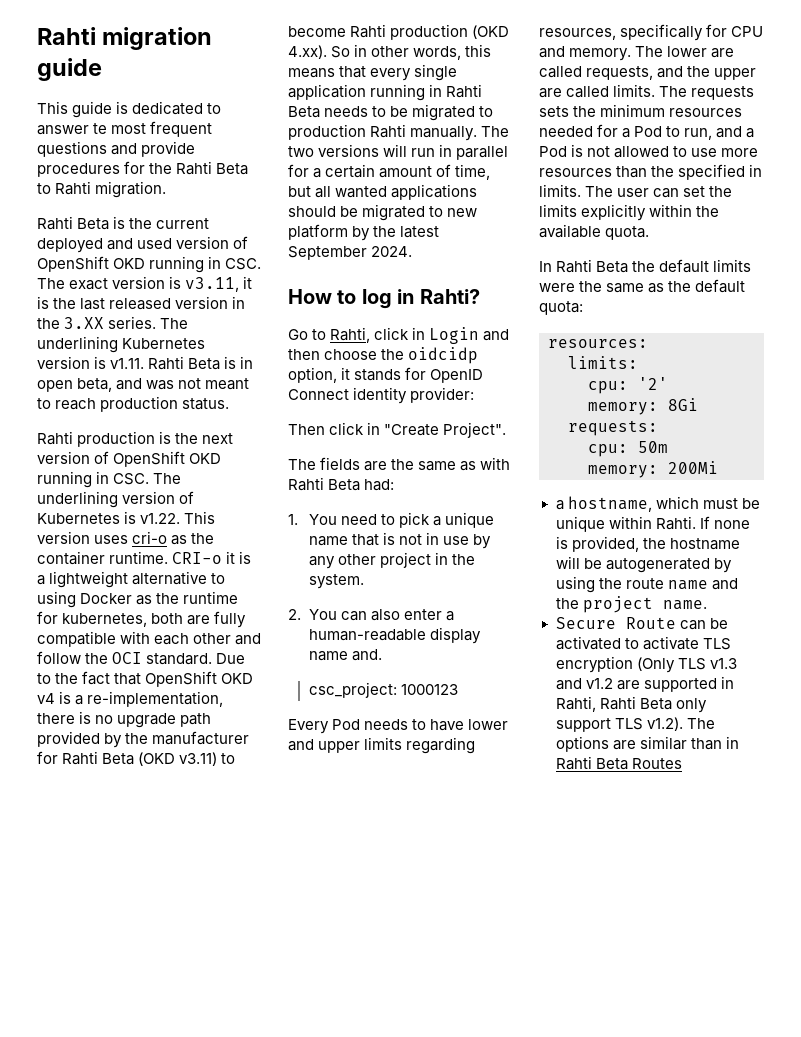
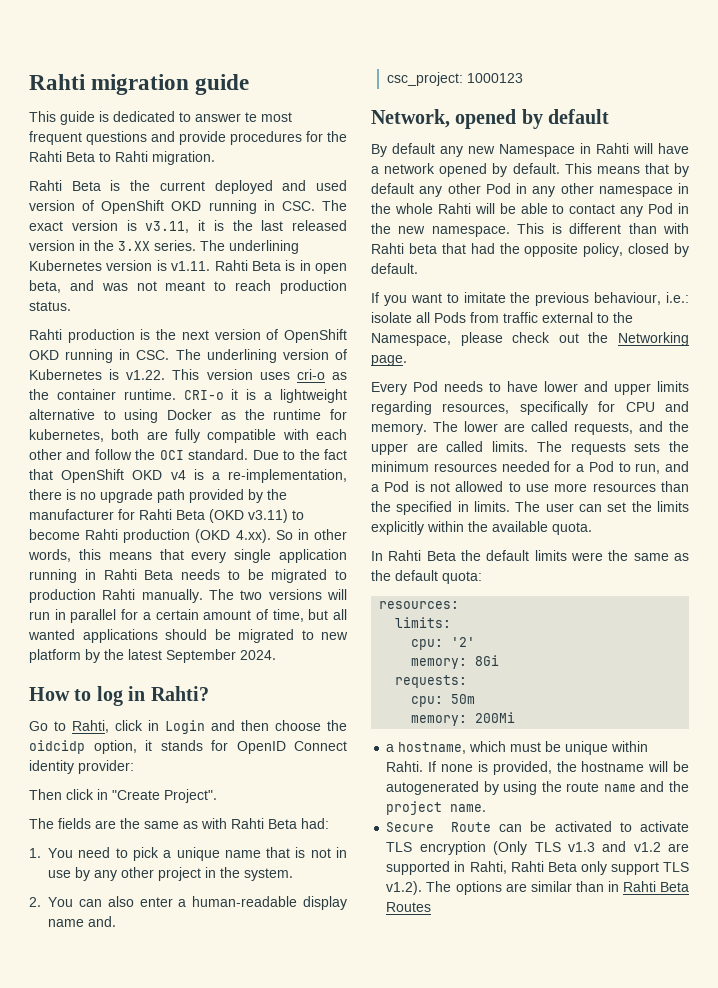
(458, 689) none -> [371,109,610,129] [371,143,689,157] [371,163,689,177] [371,183,689,197] [371,203,689,217] [371,223,689,237] [371,243,689,257] [371,263,418,274] [371,292,689,306] [371,312,633,323] [371,332,689,346] [371,355,407,366] // Network, opened by default // By default any new Namespace in Rahti will have a network opened by default. This means that by default any other Pod in any other namespace in the whole Rahti will be able to contact any Pod in the new namespace. This is different than with Rahti beta that had the opposite policy, closed by default. // If you want to imitate the previous behaviour, i.e.: isolate all Pods from traffic external to the Namespace, please check out the Networking page.

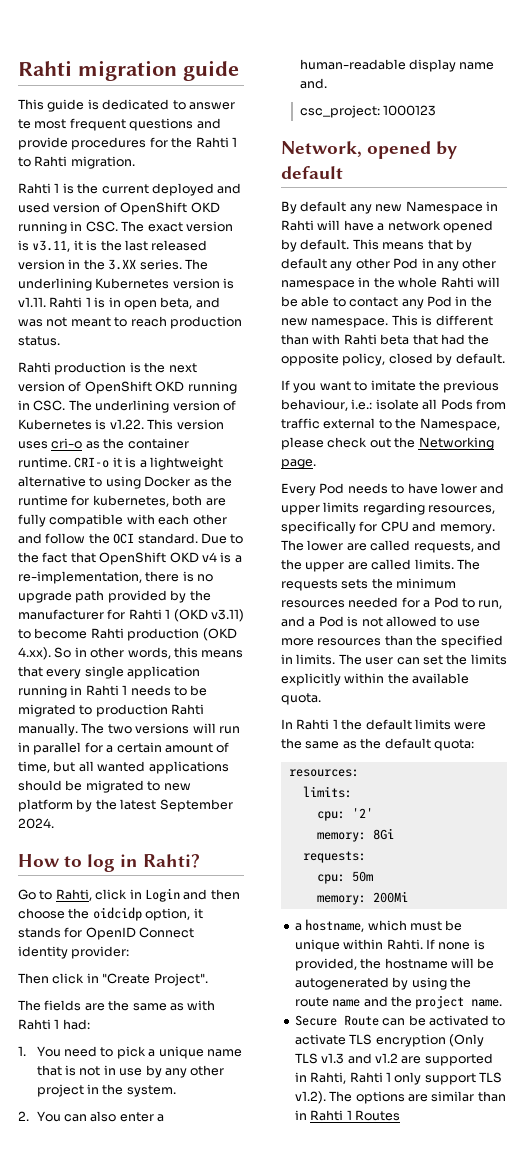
[66,152,95,162] Beta -> [231,137,237,147] 1
[71,181,101,191] Beta -> [54,183,60,193] 1
[251,261,281,271] Beta -> [85,297,91,307] 1
[176,510,205,520] Beta -> [165,609,171,619] 1
[144,570,174,580] Beta -> [122,685,128,695] 1
[268,819,297,829] Beta -> [54,1019,60,1029] 1
[426,551,456,561] Beta -> [332,719,338,729] 1
[547,862,577,872] Beta -> [385,1072,391,1082] 1
[660,882,689,892] Beta -> [346,1110,352,1120] 1

